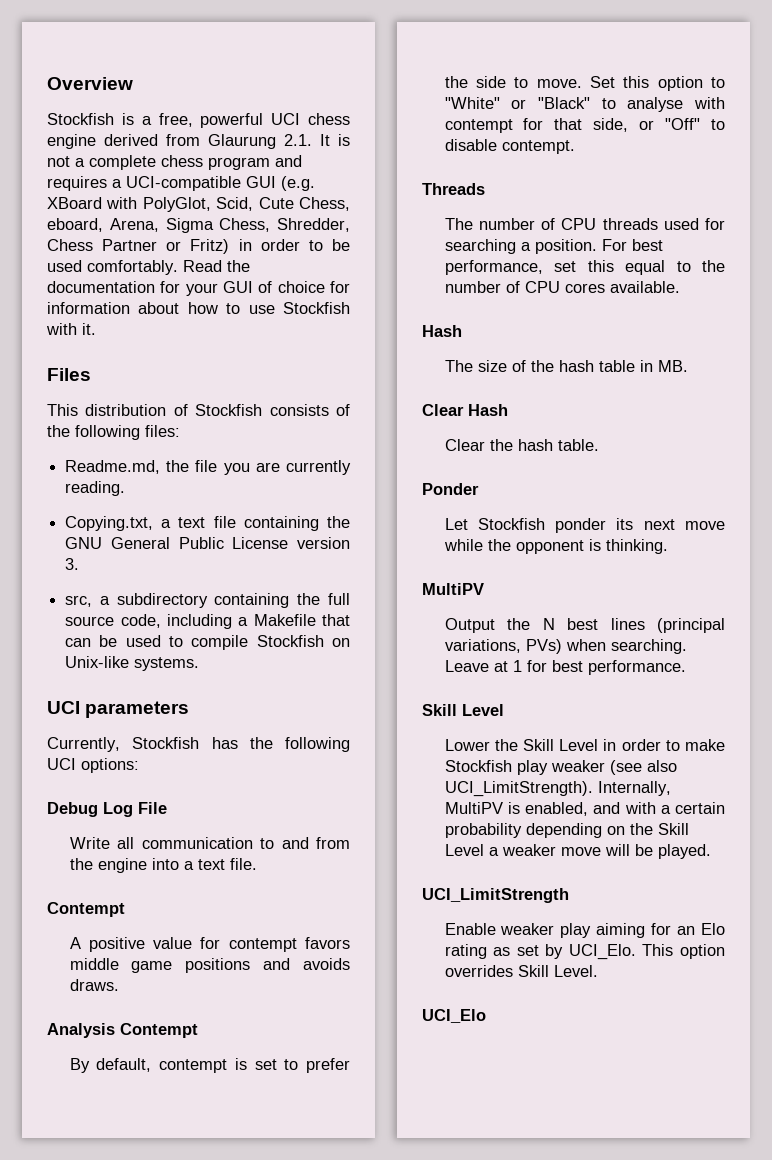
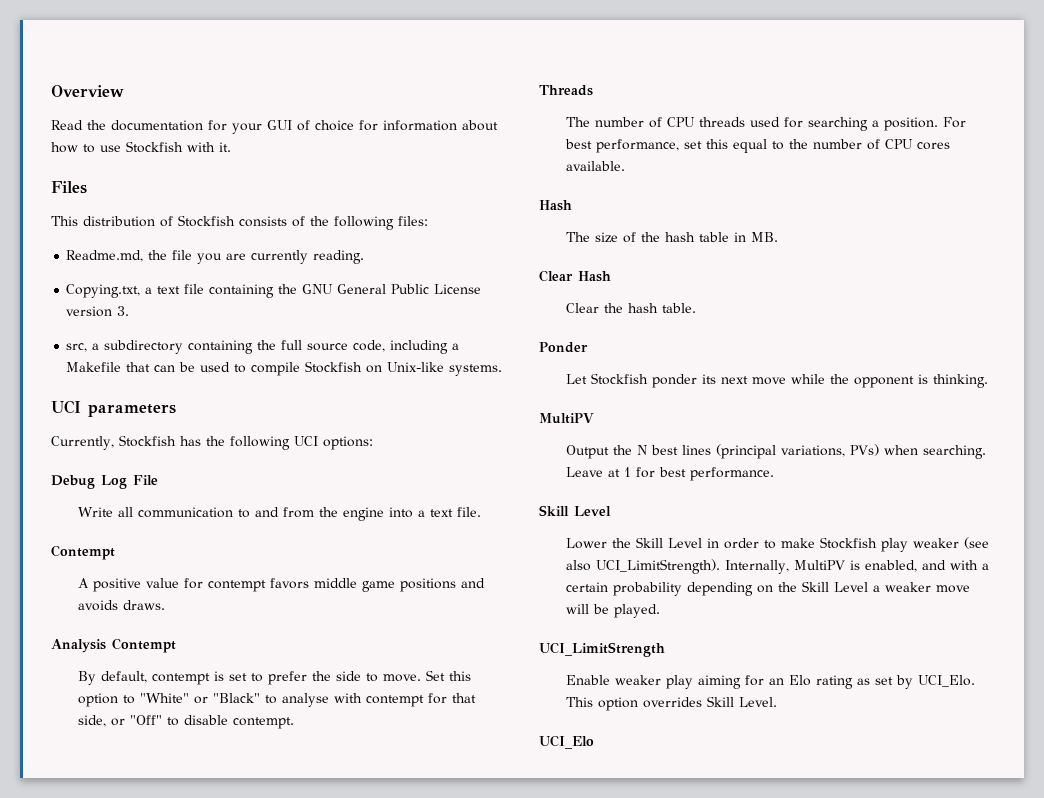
[47,113,350,128] [47,134,350,149] [47,155,302,170] [47,176,315,191] [47,197,350,212] [47,218,350,233] [47,239,350,254] [47,260,178,275] Stockfish is a free, powerful UCI chess engine derived from Glaurung 2.1. It is not a complete chess program and requires a UCI-compatible GUI (e.g. XBoard with PolyGlot, Scid, Cute Chess, eboard, Arena, Sigma Chess, Shredder, Chess Partner or Fritz) in order to be used comfortably. -> (124, 91) none

